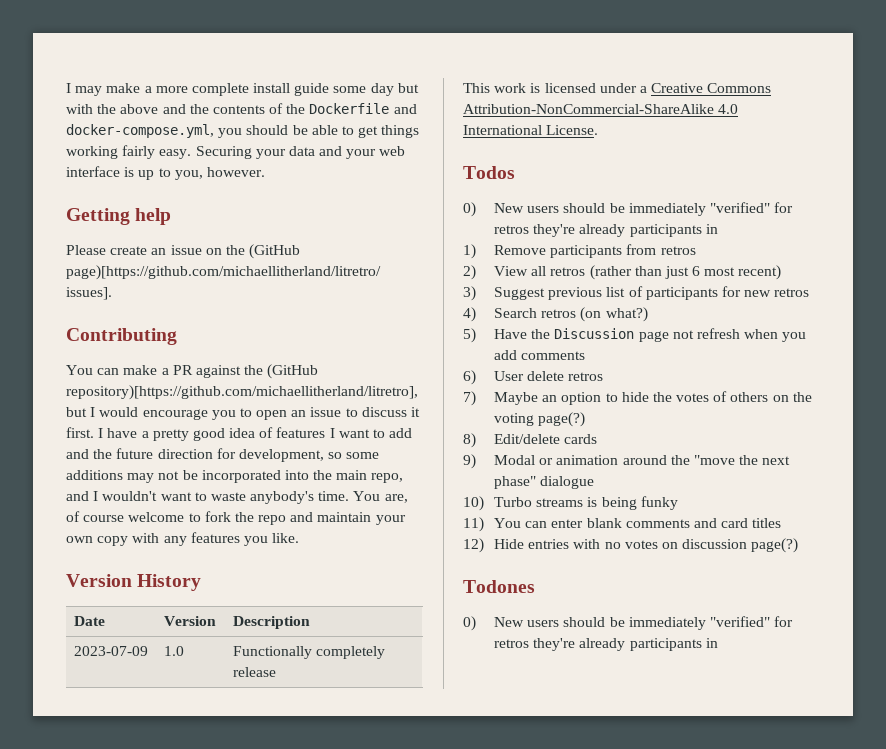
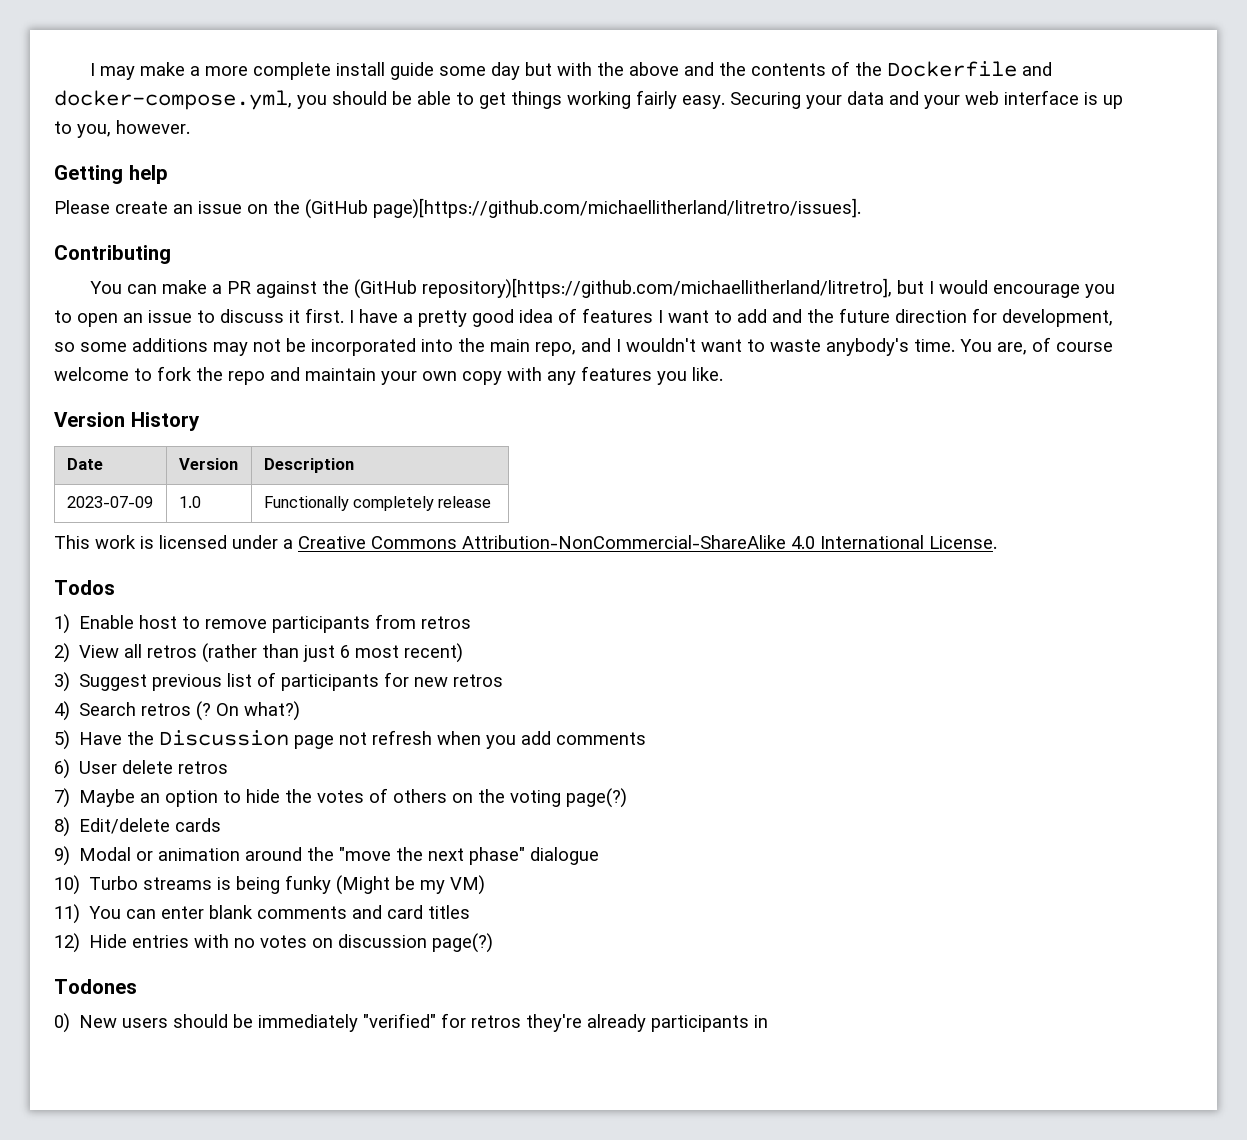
[463,202,794,217] [493,224,718,237] [463,244,546,259] 0) New users should be immediately "verified" for retros they're already participants in // 1) Remove -> [54,614,268,634] 1) Enable host to remove
[580,307,602,322] (on -> [196,701,240,721] (? On
(678, 503) none -> [336,875,486,895] (Might be my VM)

